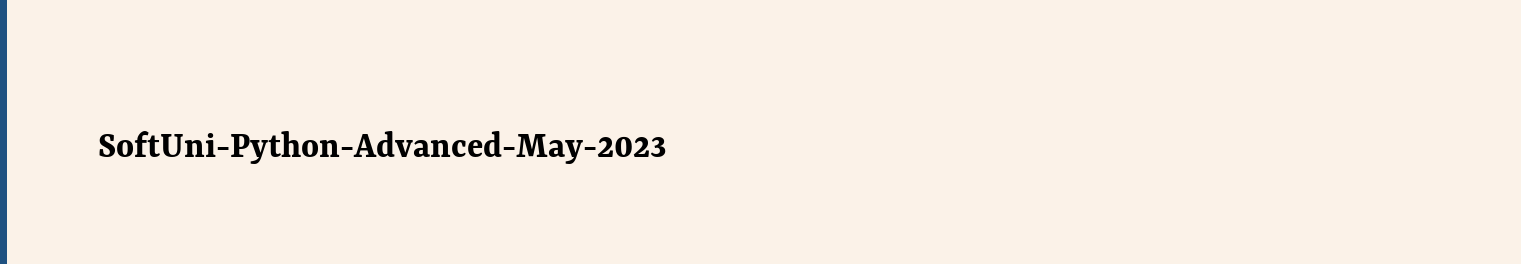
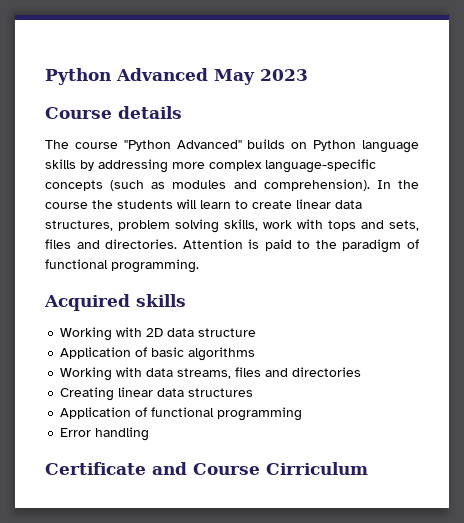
[98,131,666,164] SoftUni-Python-Advanced-May-2023 -> [45,68,308,85] [45,106,182,119] [45,139,419,153] [45,159,376,173] [45,179,419,191] [45,199,362,209] [45,219,419,233] [45,239,419,253] [45,259,199,273] [44,294,186,311] [60,327,257,341] [60,347,256,361] [60,367,362,381] [60,387,254,401] [60,407,303,421] [60,427,150,441] [45,462,368,475] Python Advanced May 2023 // Course details // The course "Python Advanced" builds on Python language skills by addressing more complex language-specific concepts (such as modules and comprehension). In the course the students will learn to create linear data structures, problem solving skills, work with tops and sets, files and directories. Attention is paid to the paradigm of functional programming. // Acquired skills // Working with 2D data structure // Application of basic algorithms // Working with data streams, files and directories // Creating linear data structures // Application of functional programming // Error handling // Certificate and Course Cirriculum

